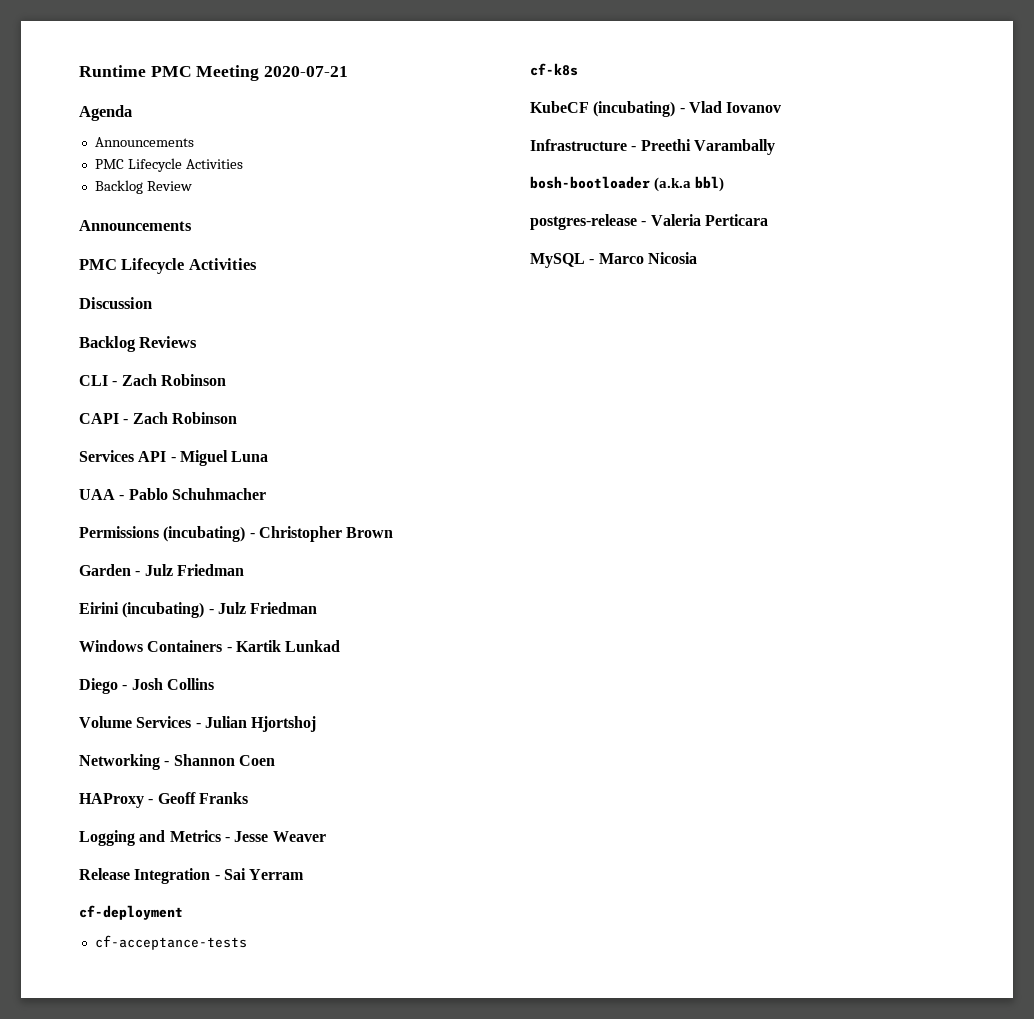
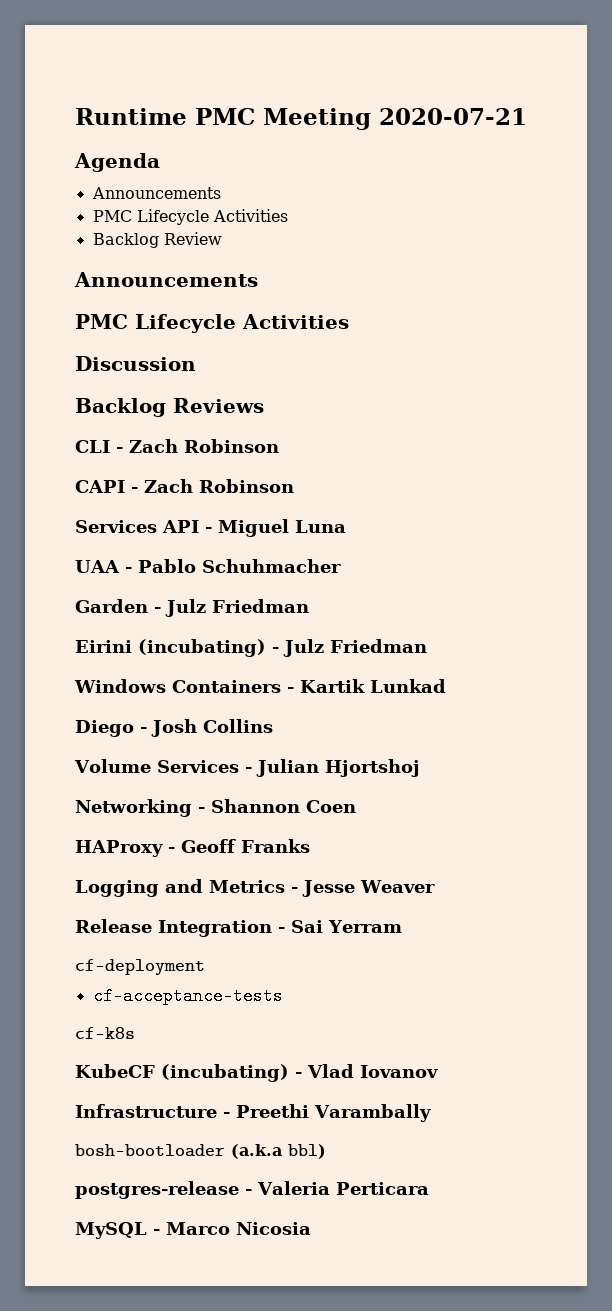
[79,526,394,542] // Permissions (incubating) - Christopher Brown -> (341, 566) none

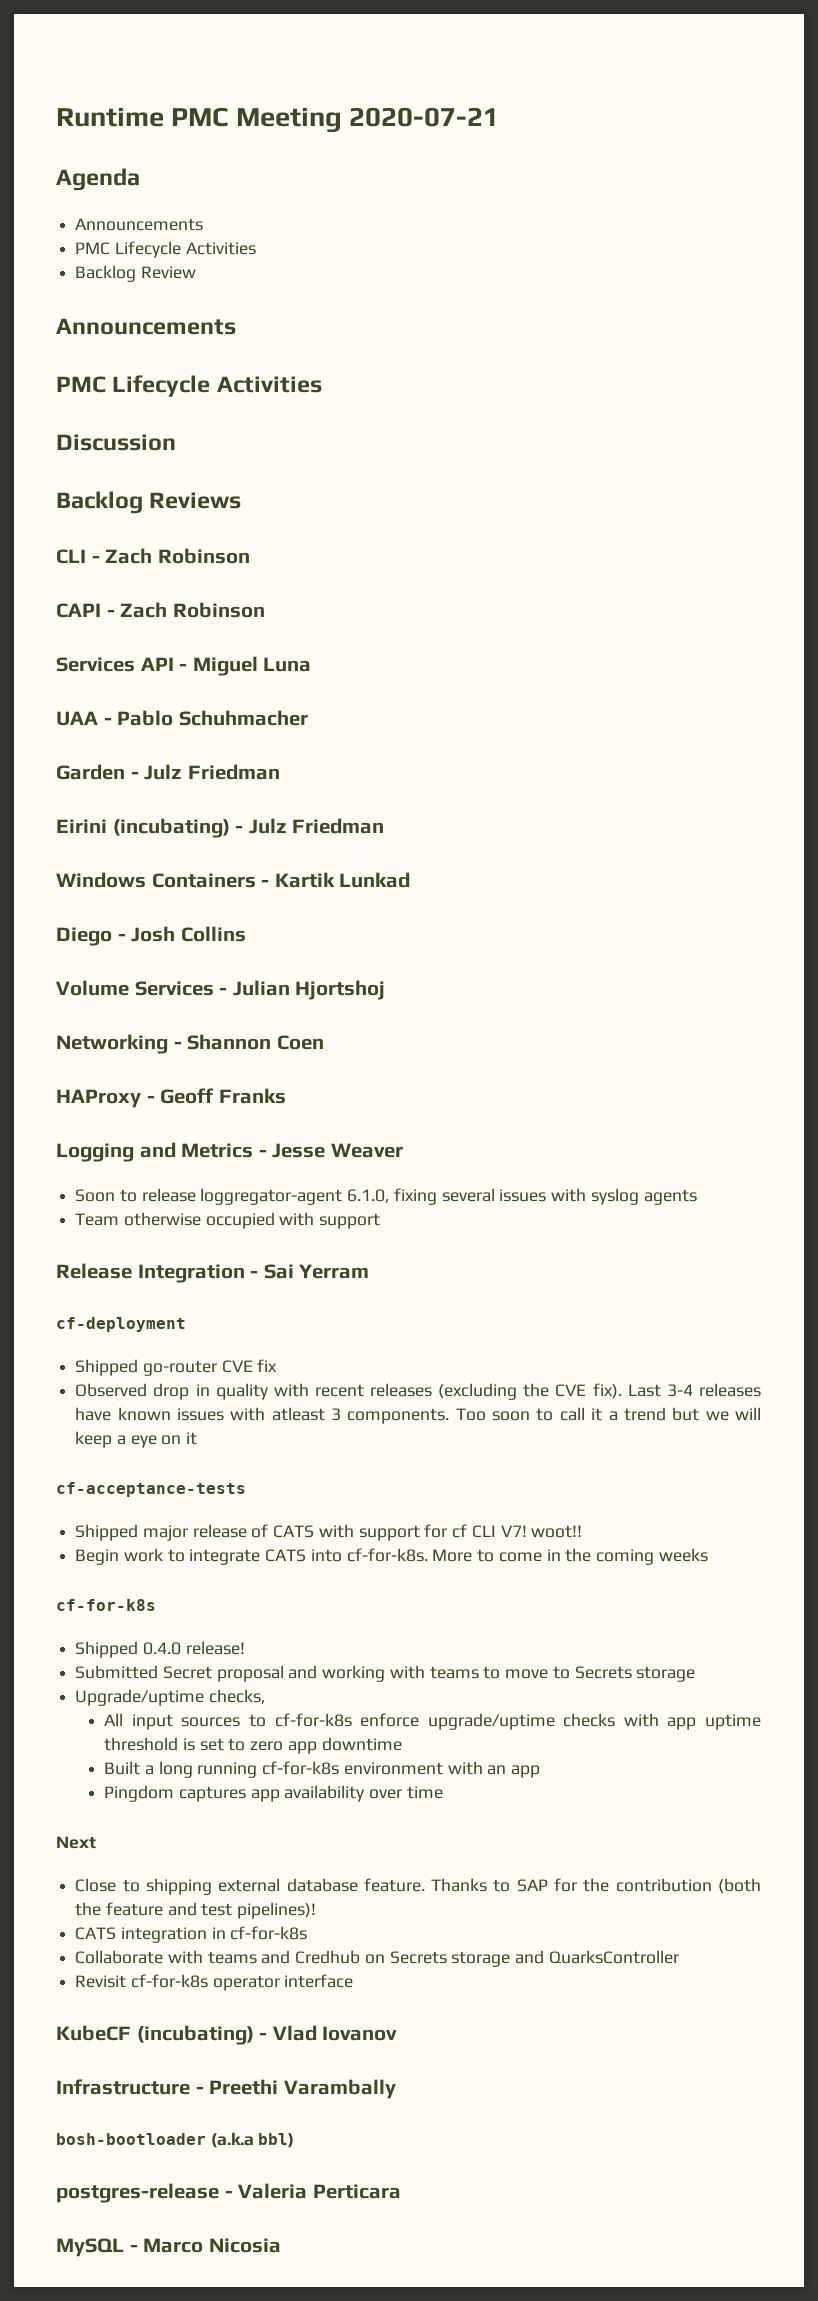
(435, 886) none -> [75,1188,697,1205] [75,1212,381,1229] // Soon to release loggregator-agent 6.1.0, fixing several issues with syslog agents // Team otherwise occupied with support
[92,987,283,1005] [75,1027,135,1039] cf-acceptance-tests // cf-k8s -> [75,1359,278,1376] [75,1383,761,1400] [75,1407,761,1424] [75,1431,198,1448] [56,1482,246,1497] [75,1524,583,1541] [75,1548,708,1565] [56,1599,156,1611] [75,1641,245,1658] [75,1665,696,1682] [75,1689,265,1706] [104,1713,762,1730] [104,1737,402,1754] [104,1761,541,1778] [104,1785,443,1802] [56,1836,96,1849] [75,1878,761,1895] [75,1902,317,1919] [75,1926,308,1943] [75,1950,679,1967] [75,1974,354,1991] Shipped go-router CVE fix // Observed drop in quality with recent releases (excluding the CVE fix). Last 3-4 releases have known issues with atleast 3 components. Too soon to call it a trend but we will keep a eye on it // cf-acceptance-tests // Shipped major release of CATS with support for cf CLI V7! woot!! // Begin work to integrate CATS into cf-for-k8s. More to come in the coming weeks // cf-for-k8s // Shipped 0.4.0 release! // Submitted Secret proposal and working with teams to move to Secrets storage // Upgrade/uptime checks, // All input sources to cf-for-k8s enforce upgrade/uptime checks with app uptime threshold is set to zero app downtime // Built a long running cf-for-k8s environment with an app // Pingdom captures app availability over time // Next // Close to shipping external database feature. Thanks to SAP for the contribution (both the feature and test pipelines)! // CATS integration in cf-for-k8s // Collaborate with teams and Credhub on Secrets storage and QuarksController // Revisit cf-for-k8s operator interface

